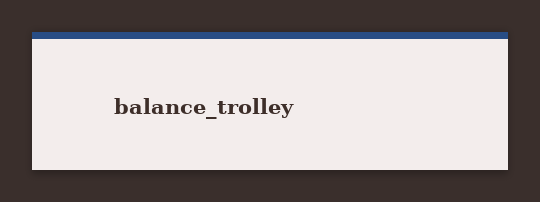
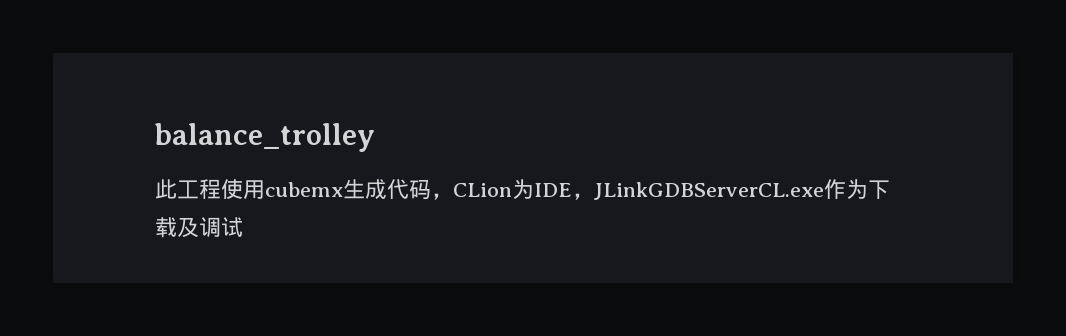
(294, 108) none -> [155,179,890,200] [155,217,243,238] // 此工程使用cubemx生成代码，CLion为IDE，JLinkGDBServerCL.exe作为下载及调试

